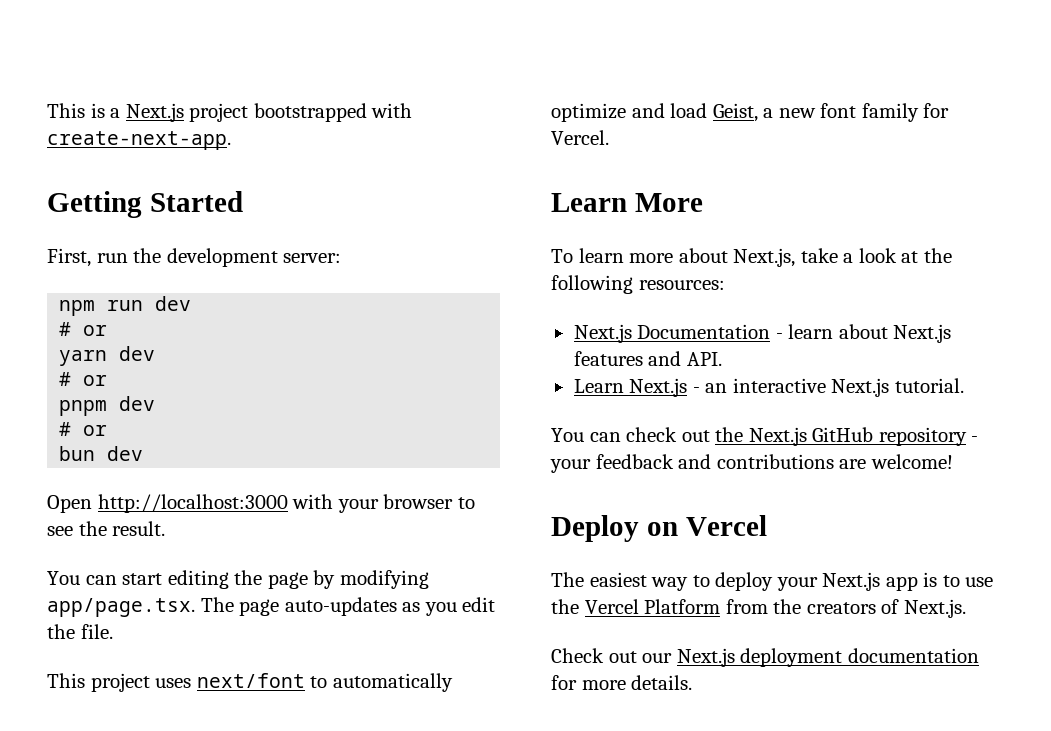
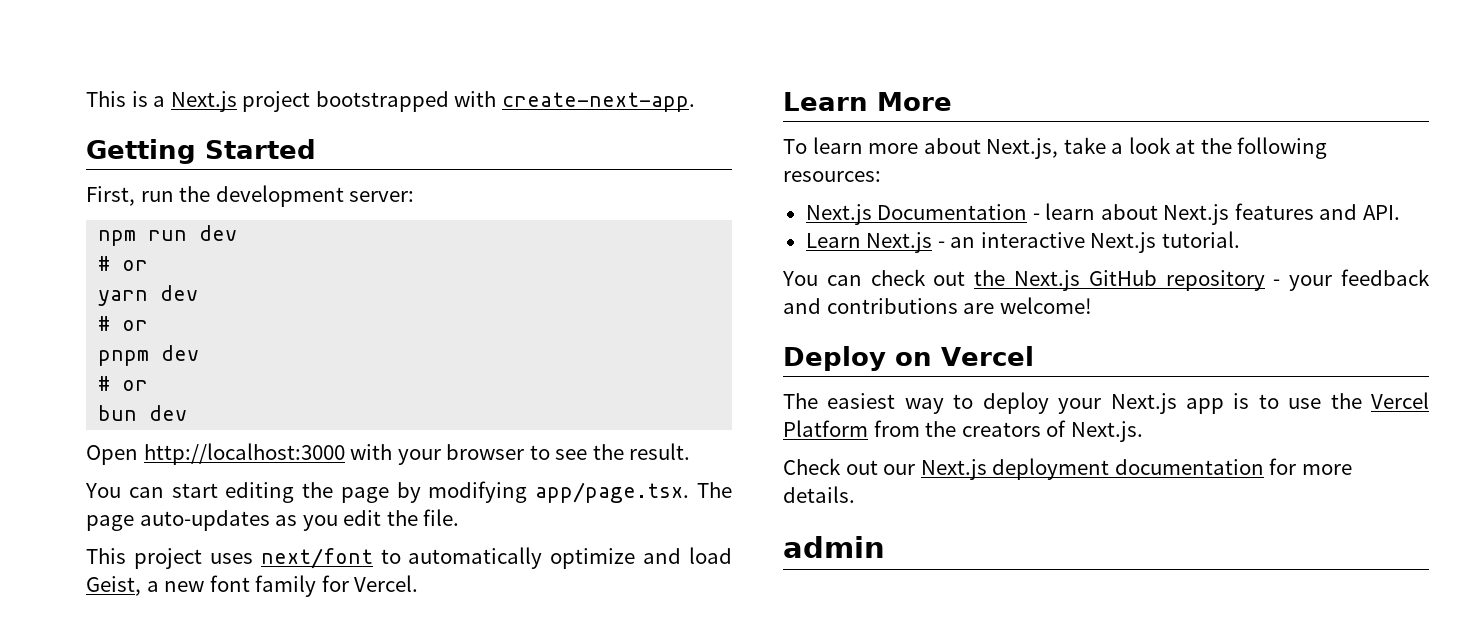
(693, 682) none -> [783,536,885,558] // admin

